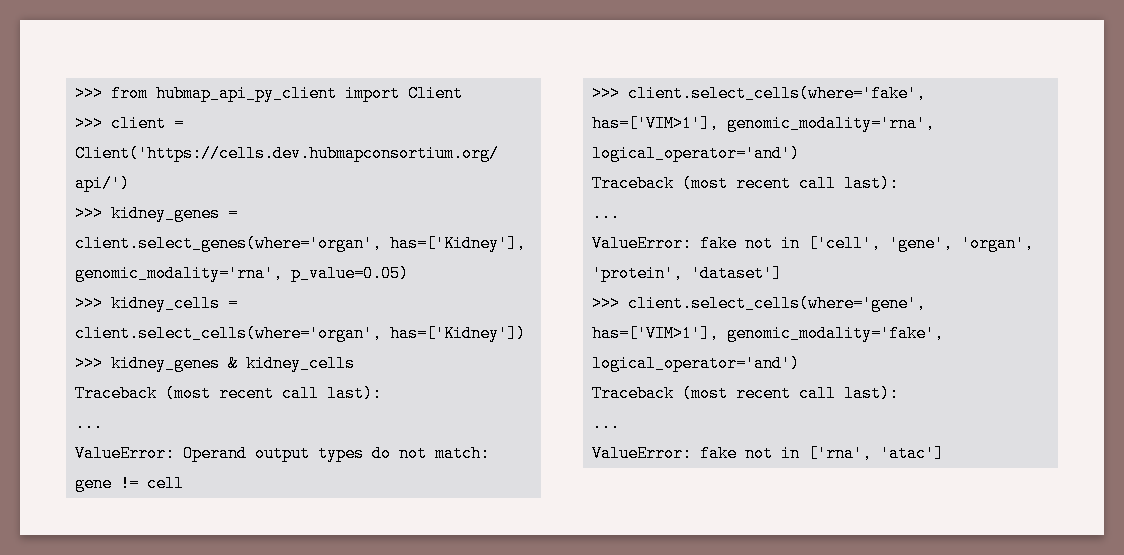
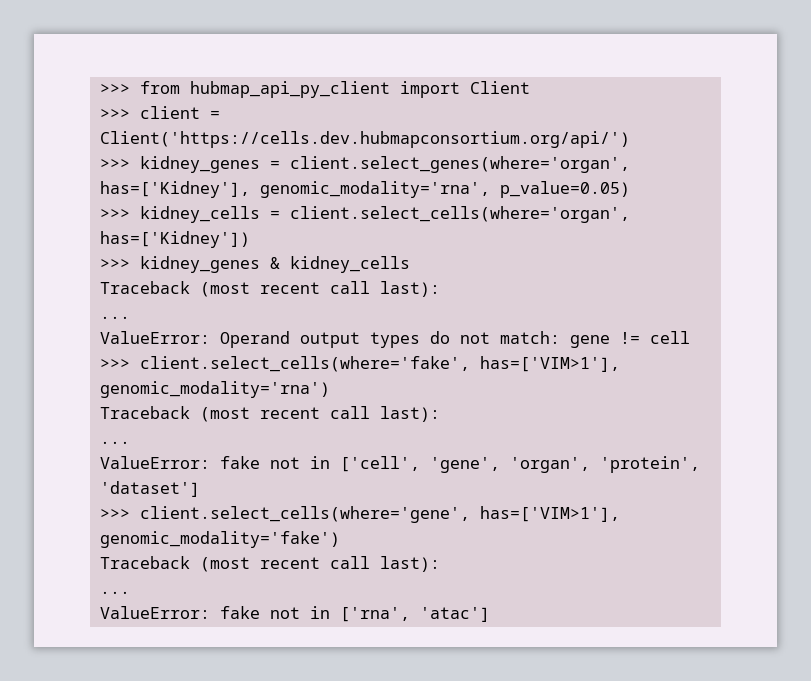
[727,115,935,132] [592,145,800,162] genomic_modality='rna', logical_operator='and') -> [99,381,330,398] genomic_modality='rna')
[727,325,944,342] [592,355,800,372] genomic_modality='fake', logical_operator='and') -> [99,531,340,548] genomic_modality='fake')

